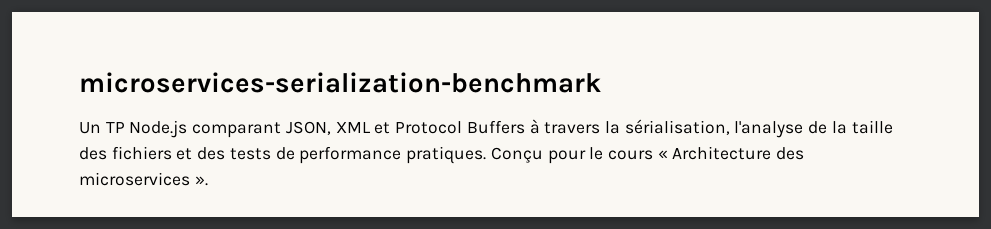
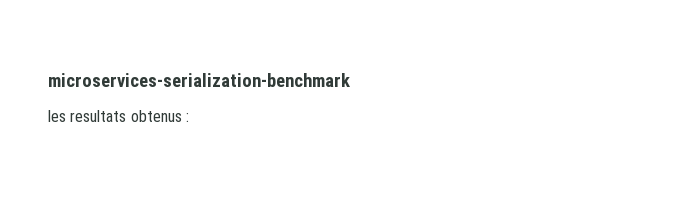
[79,119,893,138] [79,146,805,164] [79,172,208,186] Un TP Node.js comparant JSON, XML et Protocol Buffers à travers la sérialisation, l'analyse de la taille des fichiers et des tests de performance pratiques. Conçu pour le cours « Architecture des microservices ». -> [48,110,189,122] les resultats obtenus :

